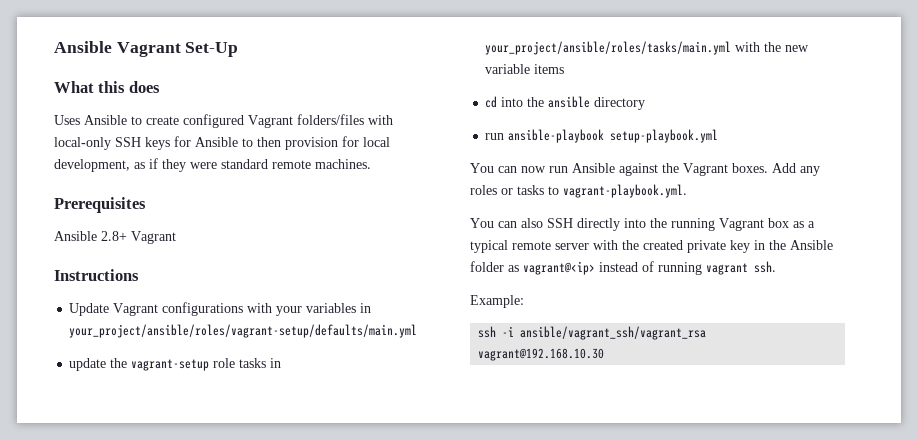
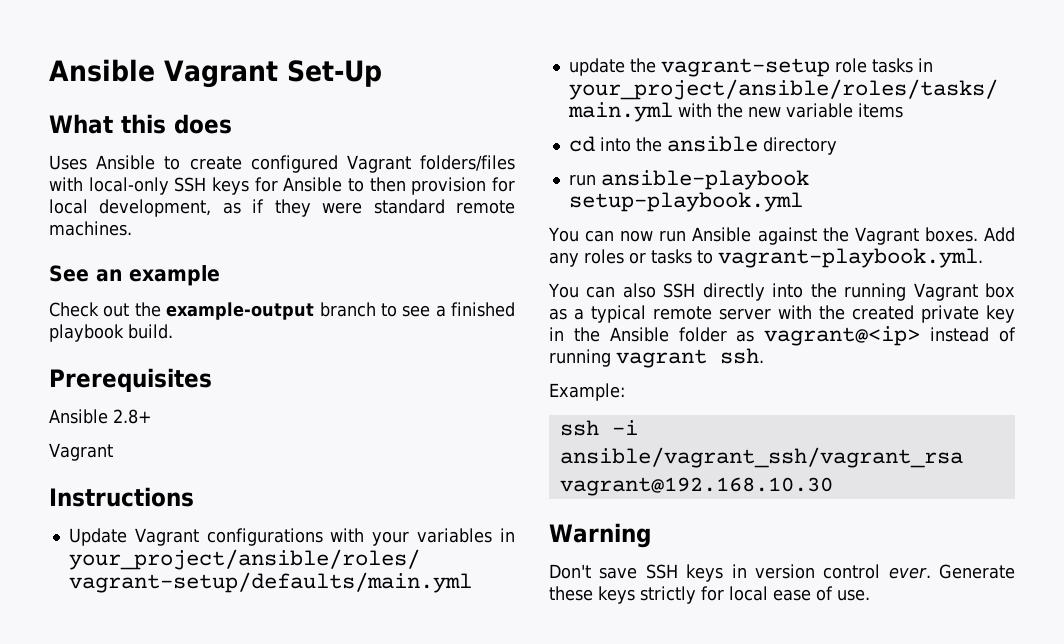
(371, 164) none -> [49,265,220,286] [49,302,515,320] [49,324,173,342] // See an example // Check out the example-output branch to see a finished playbook build.
(127, 236) none -> (152, 416) //
(605, 354) none -> [549,523,651,548] [549,564,1015,582] [549,586,870,604] // Warning // Don't save SSH keys in version control ever. Generate these keys strictly for local ease of use.

